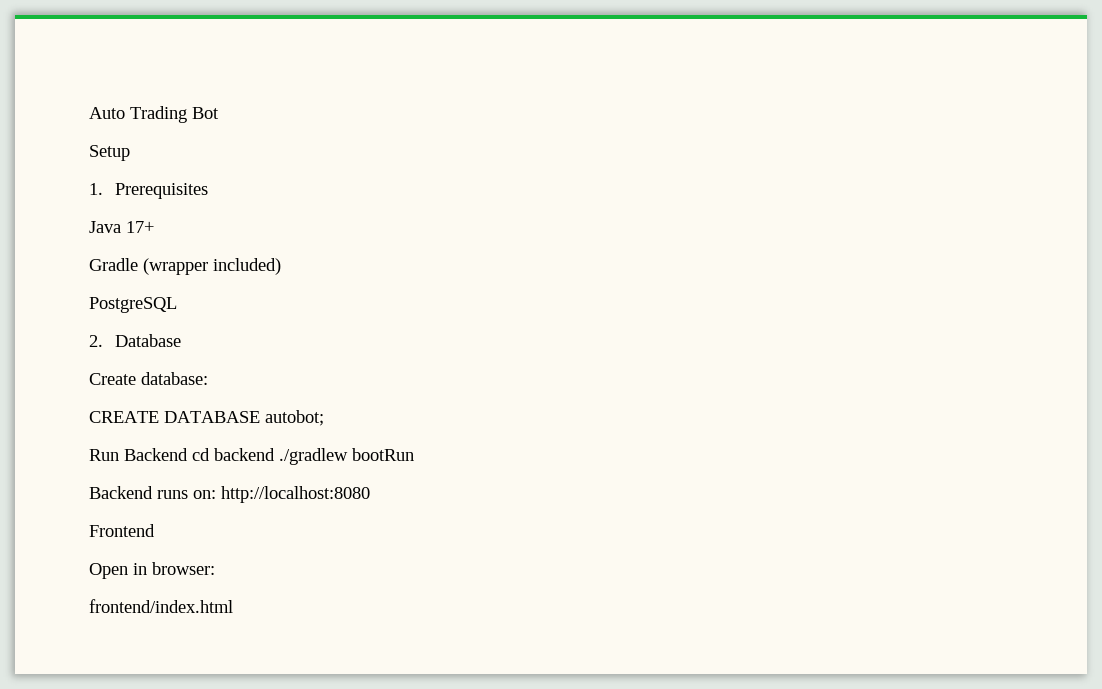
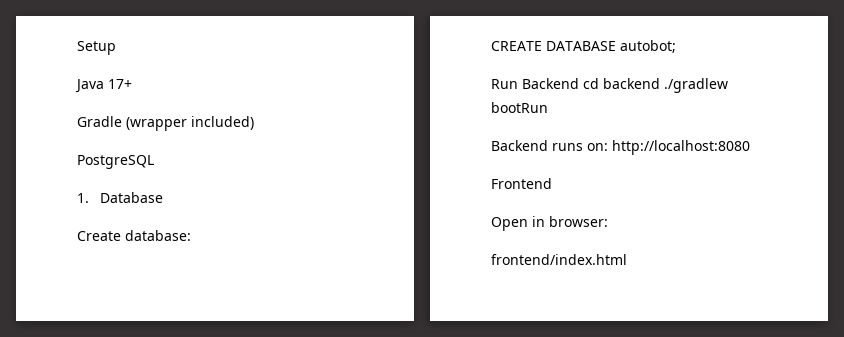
[89,106,219,123] Auto Trading Bot // -> (77, 48) none
[89,183,209,199] // 1. Prerequisites -> (116, 48) none
[89,335,103,347] 2. -> [77,193,89,203] 1.

